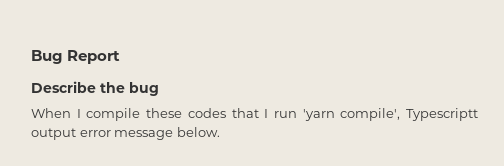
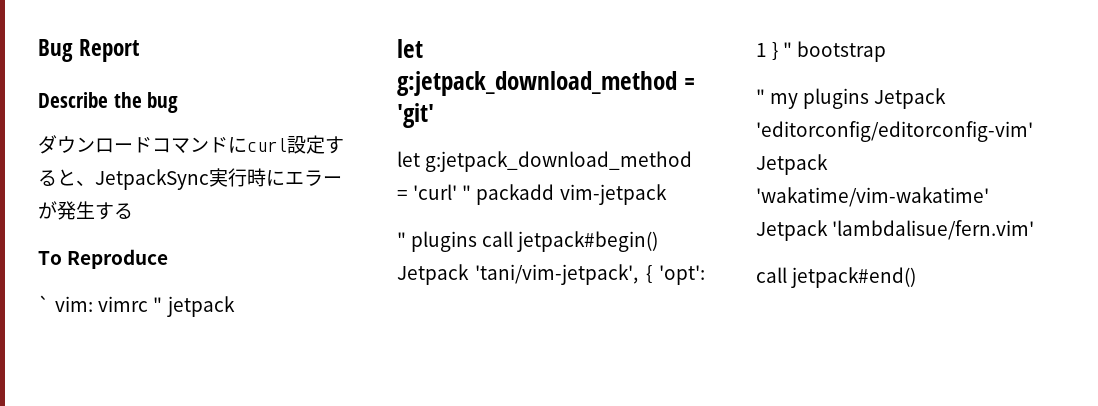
[31,108,478,121] [31,127,220,140] When I compile these codes that I run 'yarn compile', Typescriptt output error message below. -> [38,135,344,154] [38,168,342,190] [38,201,133,220] [38,249,169,269] [38,295,235,317] [397,39,423,58] [397,71,695,96] [397,103,434,128] [397,151,693,172] [397,184,667,205] [397,231,659,252] [397,264,705,285] [756,41,887,62] [756,88,947,109] [756,121,1033,142] [756,154,828,175] [756,187,989,207] [756,220,1035,241] [756,267,917,288] ダウンロードコマンドにcurl設定すると、JetpackSync実行時にエラーが発生する // To Reproduce // ` vim: vimrc " jetpack // let g:jetpack_download_method = 'git' // let g:jetpack_download_method = 'curl' " packadd vim-jetpack // " plugins call jetpack#begin() Jetpack 'tani/vim-jetpack', { 'opt': 1 } " bootstrap // " my plugins Jetpack 'editorconfig/editorconfig-vim' Jetpack 'wakatime/vim-wakatime' Jetpack 'lambdalisue/fern.vim' // call jetpack#end()

